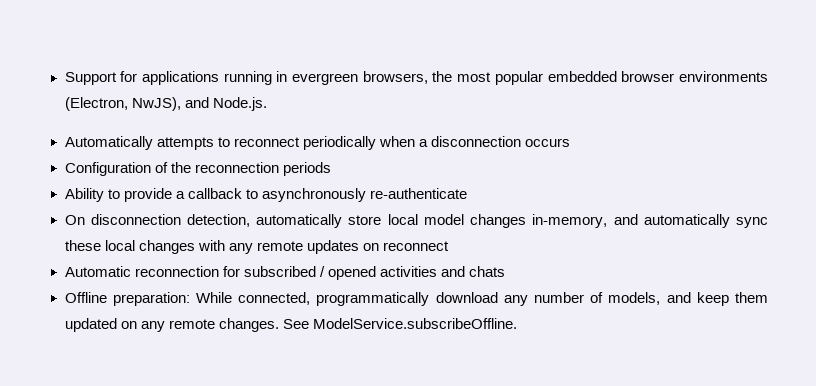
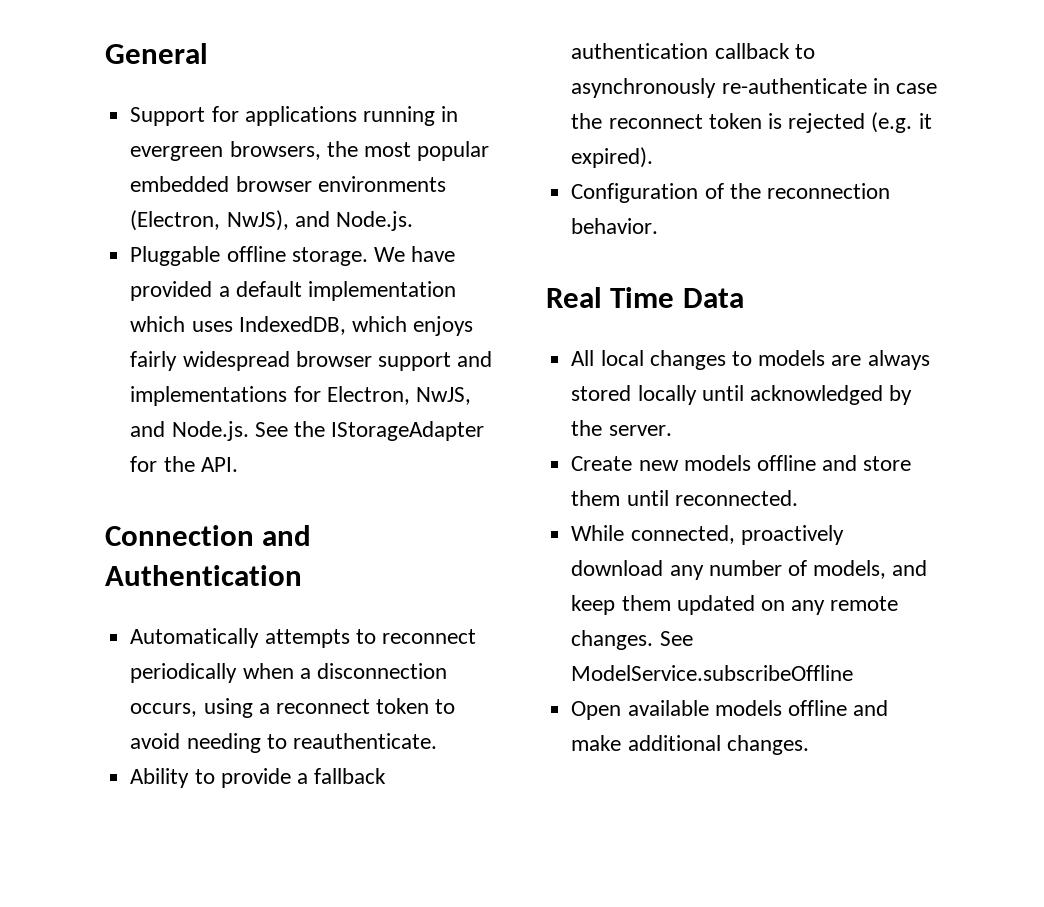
(64, 78) none -> [105,43,208,64] General //
(267, 104) none -> [130,246,456,266] [130,281,456,301] [130,316,474,336] [130,351,493,371] [130,386,471,406] [130,421,485,441] [130,456,238,472] [105,525,312,546] [105,565,302,586] // Pluggable offline storage. We have provided a default implementation which uses IndexedDB, which enjoys fairly widespread browser support and implementations for Electron, NwJS, and Node.js. See the IStorageAdapter for the API. // Connection and Authentication
[524,138,570,147] [64,162,331,176] [64,188,467,202] [64,214,769,228] [64,240,449,254] [64,266,505,280] [64,292,190,306] occurs // Configuration of the reconnection periods // Ability to provide a callback to asynchronously re-authenticate // On disconnection detection, automatically store local model changes in-memory, and automatically sync these local changes with any remote updates on reconnect // Automatic reconnection for subscribed / opened activities and chats // Offline preparation: -> [130,698,456,718] [130,733,437,753] [130,768,387,788] [571,43,815,59] [571,78,937,98] [571,112,932,133] [571,147,654,168] [571,183,890,203] [571,218,659,234] [546,287,744,308] [571,350,930,370] [571,385,913,405] [571,420,672,436] [571,455,912,471] [571,490,798,506] occurs, using a reconnect token to avoid needing to reauthenticate. // Ability to provide a fallback authentication callback to asynchronously re-authenticate in case the reconnect token is rejected (e.g. it expired). // Configuration of the reconnection behavior. // Real Time Data // All local changes to models are always stored locally until acknowledged by the server. // Create new models offline and store them until reconnected. //
[316,292,430,306] programmatically -> [740,525,844,545] proactively
[312,318,517,329] ModelService.subscribeOffline. -> [571,665,854,681] [571,700,889,720] [571,735,809,755] ModelService.subscribeOffline // Open available models offline and make additional changes.

